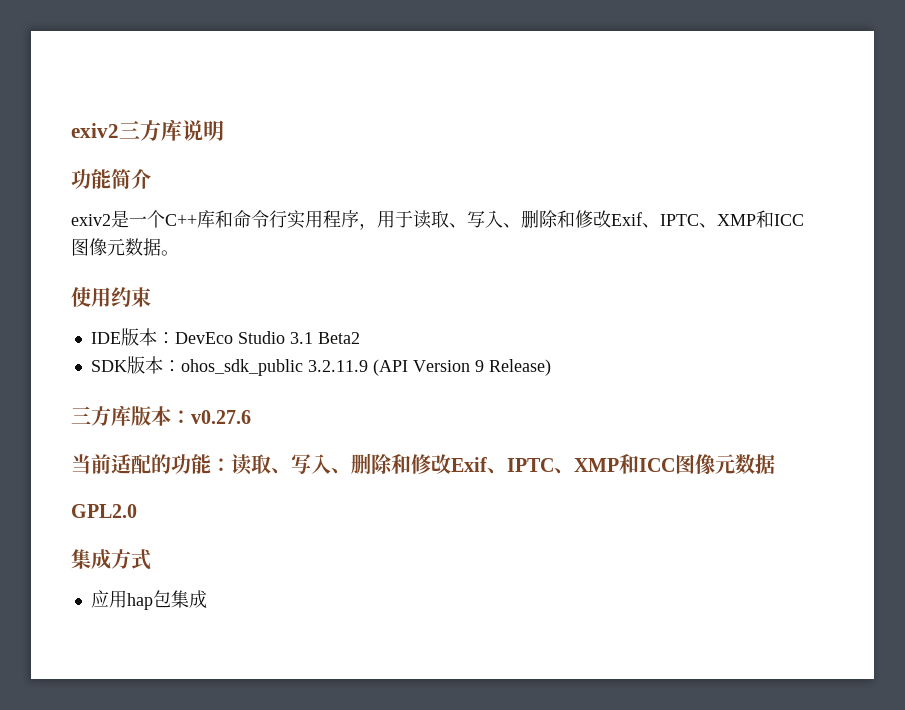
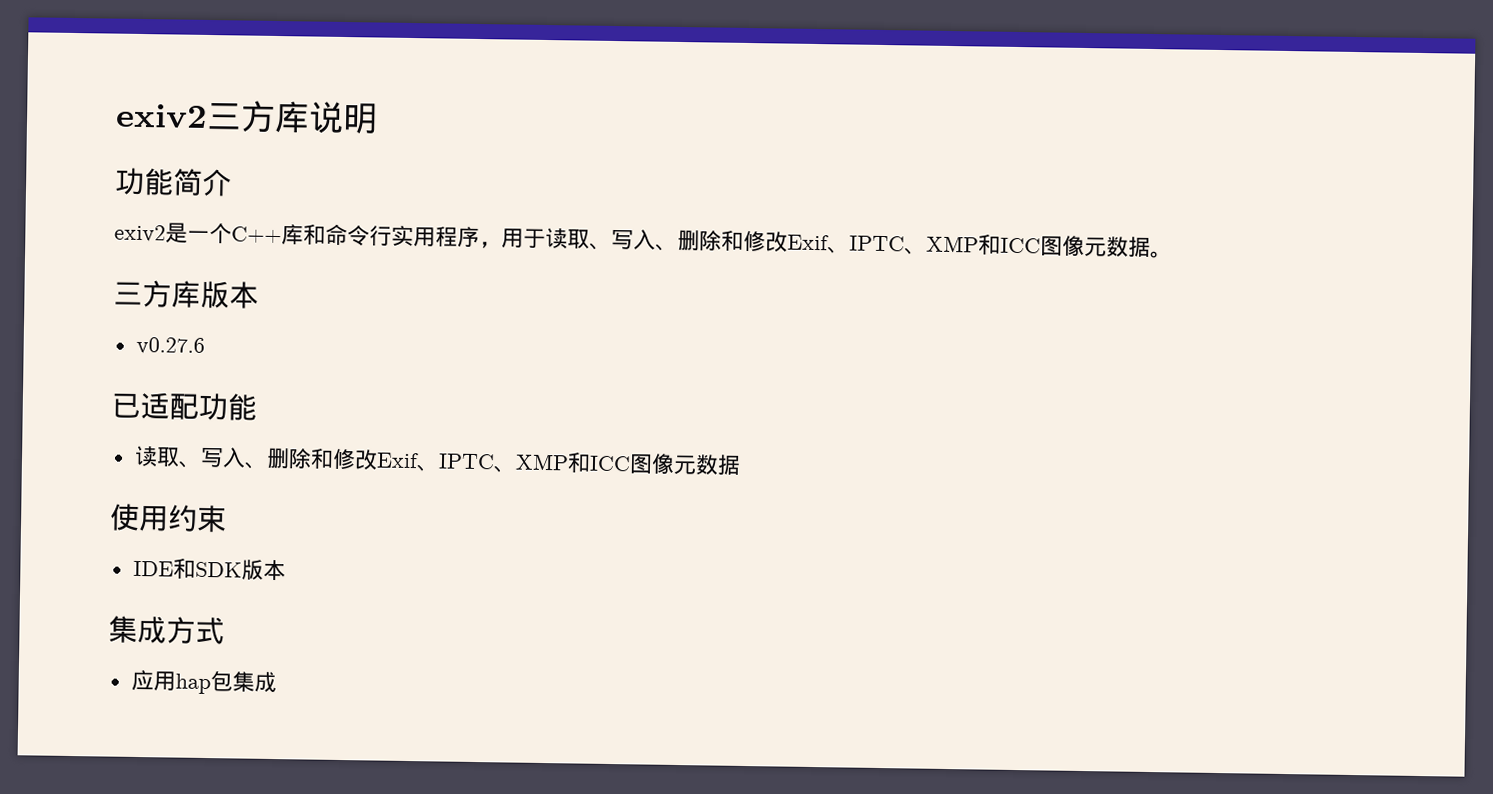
[71,287,151,307] [90,328,360,346] [90,356,551,376] // 使用约束 // IDE版本：DevEco Studio 3.1 Beta2 // SDK版本：ohos_sdk_public 3.2.11.9 (API Version 9 Release) -> (1173, 254) none
[171,410,191,424] ： -> (259, 295) //
[71,454,231,474] 当前适配的功能： -> [111,392,257,421] 已适配功能 //
[71,504,137,518] GPL2.0 -> [109,503,227,533] [132,558,286,581] 使用约束 // IDE和SDK版本

